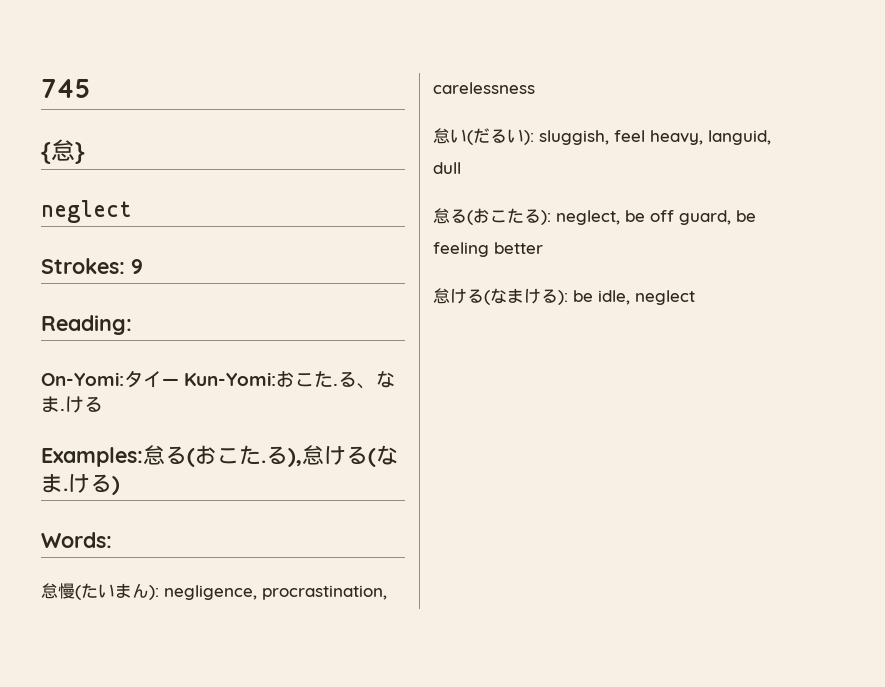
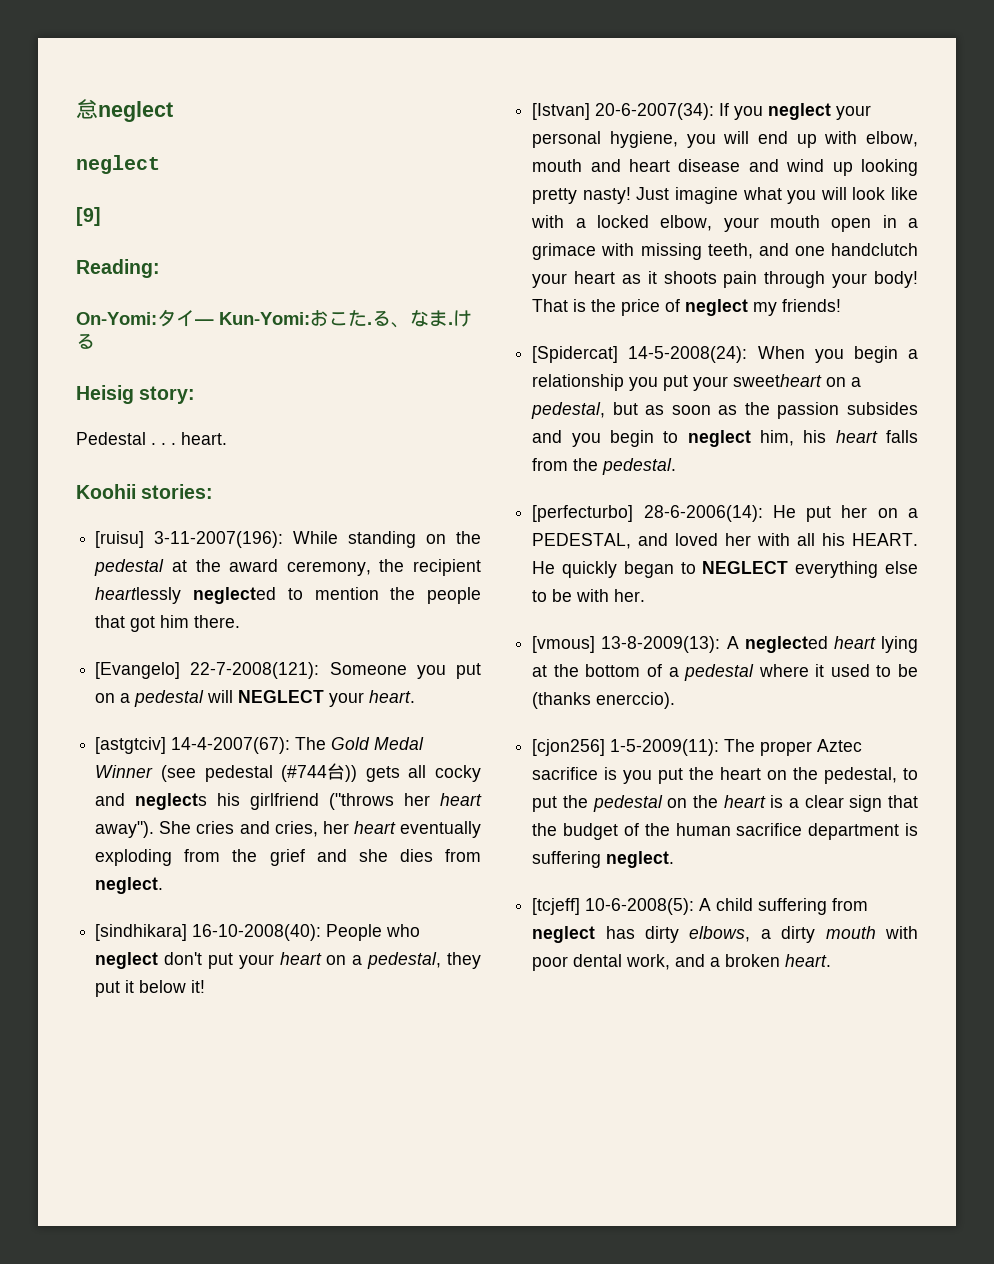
[41,79,90,98] [41,139,85,164] [41,200,131,223] [41,258,143,274] 745 // {怠} // neglect // Strokes: 9 -> [76,99,173,122] [76,155,160,174] [76,207,101,226] 怠neglect // neglect // [9]
[41,445,398,467] [41,473,120,495] [41,532,112,548] [41,583,387,600] [433,82,535,94] [433,128,771,145] [433,162,461,174] [433,208,756,225] [433,242,543,257] [433,288,695,305] Examples:怠る(おこた.る),怠ける(なま.ける) // Words: // 怠慢(たいまん): negligence, procrastination, carelessness // 怠い(だるい): sluggish, feel heavy, languid, dull // 怠る(おこたる): neglect, be off guard, be feeling better // 怠ける(なまける): be idle, neglect -> [76,385,196,404] [76,432,227,445] [76,484,214,499] [95,531,481,548] [94,559,481,576] [95,587,481,604] [95,615,241,632] [95,662,481,679] [95,690,416,707] [95,737,425,754] [95,763,481,782] [95,793,482,810] [95,821,481,838] [95,849,481,866] [95,877,164,894] [95,924,421,941] [95,952,481,969] [95,980,206,997] [532,103,872,120] [532,131,918,148] [532,159,918,176] [532,187,918,204] [531,215,918,232] [532,243,918,260] [532,271,918,288] [532,299,842,316] [532,346,918,363] [532,374,862,391] [531,402,918,419] [532,430,918,447] [532,458,677,475] [532,505,918,522] [532,533,918,549] [532,561,918,578] [532,589,646,602] [532,636,918,653] [532,664,918,681] [532,692,676,709] [532,739,863,756] [532,767,918,784] [532,795,918,812] [532,823,918,840] [532,851,675,868] [532,898,869,915] [532,926,918,943] [532,954,832,971] Heisig story: // Pedestal . . . heart. // Koohii stories: // [ruisu] 3-11-2007(196): While standing on the pedestal at the award ceremony, the recipient heartlessly neglected to mention the people that got him there. // [Evangelo] 22-7-2008(121): Someone you put on a pedestal will NEGLECT your heart. // [astgtciv] 14-4-2007(67): The Gold Medal Winner (see pedestal (#744台)) gets all cocky and neglects his girlfriend ("throws her heart away"). She cries and cries, her heart eventually exploding from the grief and she dies from neglect. // [sindhikara] 16-10-2008(40): People who neglect don't put your heart on a pedestal, they put it below it! // [Istvan] 20-6-2007(34): If you neglect your personal hygiene, you will end up with elbow, mouth and heart disease and wind up looking pretty nasty! Just imagine what you will look like with a locked elbow, your mouth open in a grimace with missing teeth, and one handclutch your heart as it shoots pain through your body! That is the price of neglect my friends! // [Spidercat] 14-5-2008(24): When you begin a relationship you put your sweetheart on a pedestal, but as soon as the passion subsides and you begin to neglect him, his heart falls from the pedestal. // [perfecturbo] 28-6-2006(14): He put her on a PEDESTAL, and loved her with all his HEART. He quickly began to NEGLECT everything else to be with her. // [vmous] 13-8-2009(13): A neglected heart lying at the bottom of a pedestal where it used to be (thanks enerccio). // [cjon256] 1-5-2009(11): The proper Aztec sacrifice is you put the heart on the pedestal, to put the pedestal on the heart is a clear sign that the budget of the human sacrifice department is suffering neglect. // [tcjeff] 10-6-2008(5): A child suffering from neglect has dirty elbows, a dirty mouth with poor dental work, and a broken heart.

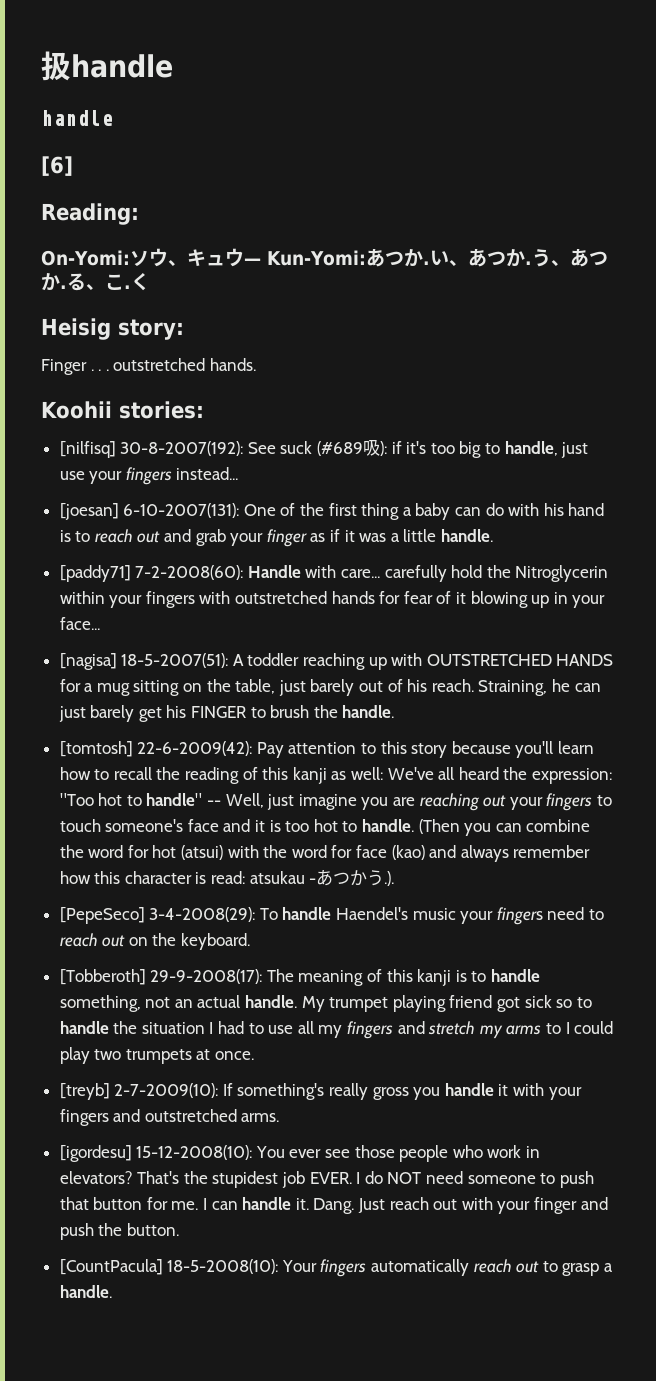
[76,99,173,122] [76,155,160,174] [76,207,101,226] 怠neglect // neglect // [9] -> [41,51,173,81] [41,110,113,126] [41,156,73,176] 扱handle // handle // [6]
[157,309,472,328] [76,333,95,349] タイ— Kun-Yomi:おこた.る、なま.ける -> [129,248,608,267] [41,273,150,291] ソウ、キュウ— Kun-Yomi:あつか.い、あつか.う、あつか.る、こ.く
[76,432,146,445] Pedestal -> [41,359,87,375] Finger
[181,432,227,445] heart. -> [113,358,256,371] outstretched hands.
[95,531,481,548] [94,559,481,576] [95,587,481,604] [95,615,241,632] [95,662,481,679] [95,690,416,707] [95,737,425,754] [95,763,481,782] [95,793,482,810] [95,821,481,838] [95,849,481,866] [95,877,164,894] [95,924,421,941] [95,952,481,969] [95,980,206,997] [532,103,872,120] [532,131,918,148] [532,159,918,176] [532,187,918,204] [531,215,918,232] [532,243,918,260] [532,271,918,288] [532,299,842,316] [532,346,918,363] [532,374,862,391] [531,402,918,419] [532,430,918,447] [532,458,677,475] [532,505,918,522] [532,533,918,549] [532,561,918,578] [532,589,646,602] [532,636,918,653] [532,664,918,681] [532,692,676,709] [532,739,863,756] [532,767,918,784] [532,795,918,812] [532,823,918,840] [532,851,675,868] [532,898,869,915] [532,926,918,943] [532,954,832,971] [ruisu] 3-11-2007(196): While standing on the pedestal at the award ceremony, the recipient heartlessly neglected to mention the people that got him there. // [Evangelo] 22-7-2008(121): Someone you put on a pedestal will NEGLECT your heart. // [astgtciv] 14-4-2007(67): The Gold Medal Winner (see pedestal (#744台)) gets all cocky and neglects his girlfriend ("throws her heart away"). She cries and cries, her heart eventually exploding from the grief and she dies from neglect. // [sindhikara] 16-10-2008(40): People who neglect don't put your heart on a pedestal, they put it below it! // [Istvan] 20-6-2007(34): If you neglect your personal hygiene, you will end up with elbow, mouth and heart disease and wind up looking pretty nasty! Just imagine what you will look like with a locked elbow, your mouth open in a grimace with missing teeth, and one handclutch your heart as it shoots pain through your body! That is the price of neglect my friends! // [Spidercat] 14-5-2008(24): When you begin a relationship you put your sweetheart on a pedestal, but as soon as the passion subsides and you begin to neglect him, his heart falls from the pedestal. // [perfecturbo] 28-6-2006(14): He put her on a PEDESTAL, and loved her with all his HEART. He quickly began to NEGLECT everything else to be with her. // [vmous] 13-8-2009(13): A neglected heart lying at the bottom of a pedestal where it used to be (thanks enerccio). // [cjon256] 1-5-2009(11): The proper Aztec sacrifice is you put the heart on the pedestal, to put the pedestal on the heart is a clear sign that the budget of the human sacrifice department is suffering neglect. // [tcjeff] 10-6-2008(5): A child suffering from neglect has dirty elbows, a dirty mouth with poor dental work, and a broken heart. -> [59,439,589,458] [59,467,239,485] [59,503,605,520] [59,529,493,547] [59,565,609,582] [59,591,606,608] [59,617,100,630] [59,653,614,670] [59,679,601,696] [58,705,395,722] [59,741,595,758] [59,767,612,784] [59,793,612,811] [59,819,591,836] [59,845,591,862] [59,869,395,886] [59,907,604,925] [59,933,251,950] [59,969,540,986] [59,995,592,1012] [59,1021,614,1039] [59,1047,255,1064] [59,1083,582,1100] [59,1109,280,1126] [59,1145,540,1162] [59,1171,594,1188] [59,1197,608,1214] [59,1223,179,1240] [59,1259,613,1277] [59,1285,112,1298] [nilfisq] 30-8-2007(192): See suck (#689吸): if it's too big to handle, just use your fingers instead... // [joesan] 6-10-2007(131): One of the first thing a baby can do with his hand is to reach out and grab your finger as if it was a little handle. // [paddy71] 7-2-2008(60): Handle with care... carefully hold the Nitroglycerin within your fingers with outstretched hands for fear of it blowing up in your face... // [nagisa] 18-5-2007(51): A toddler reaching up with OUTSTRETCHED HANDS for a mug sitting on the table, just barely out of his reach. Straining, he can just barely get his FINGER to brush the handle. // [tomtosh] 22-6-2009(42): Pay attention to this story because you'll learn how to recall the reading of this kanji as well: We've all heard the expression: "Too hot to handle" -- Well, just imagine you are reaching out your fingers to touch someone's face and it is too hot to handle. (Then you can combine the word for hot (atsui) with the word for face (kao) and always remember how this character is read: atsukau -あつかう.). // [PepeSeco] 3-4-2008(29): To handle Haendel's music your fingers need to reach out on the keyboard. // [Tobberoth] 29-9-2008(17): The meaning of this kanji is to handle something, not an actual handle. My trumpet playing friend got sick so to handle the situation I had to use all my fingers and stretch my arms to I could play two trumpets at once. // [treyb] 2-7-2009(10): If something's really gross you handle it with your fingers and outstretched arms. // [igordesu] 15-12-2008(10): You ever see those people who work in elevators? That's the stupidest job EVER. I do NOT need someone to push that button for me. I can handle it. Dang. Just reach out with your finger and push the button. // [CountPacula] 18-5-2008(10): Your fingers automatically reach out to grasp a handle.

